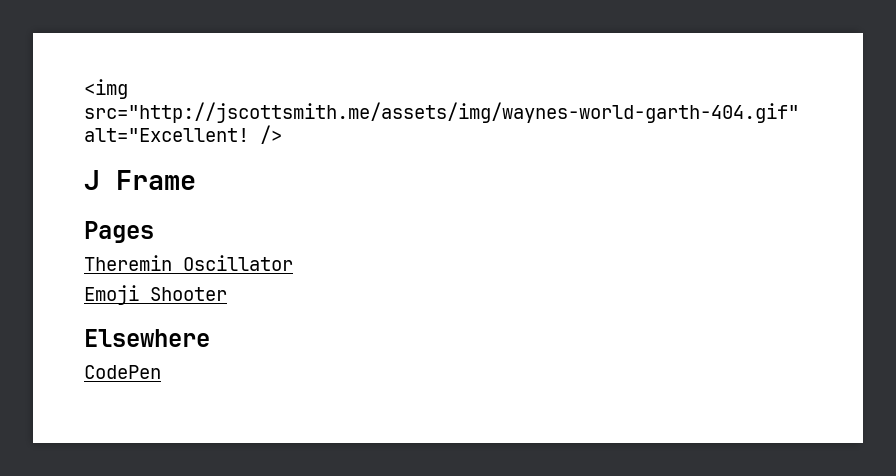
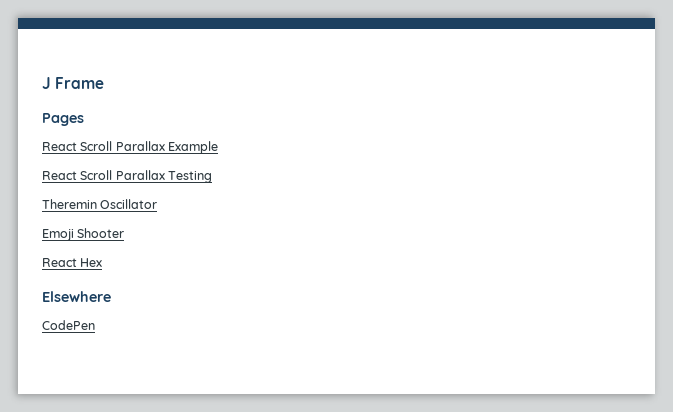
[84,79,128,99] [84,102,799,123] [84,125,282,144] <img src="http://jscottsmith.me/assets/img/waynes-world-garth-404.gif" alt="Excellent! /> // -> (42, 83) none
(154, 232) none -> [42,141,219,154] [42,170,213,183] // React Scroll Parallax Example // React Scroll Parallax Testing
(227, 294) none -> [42,258,103,267] // React Hex

